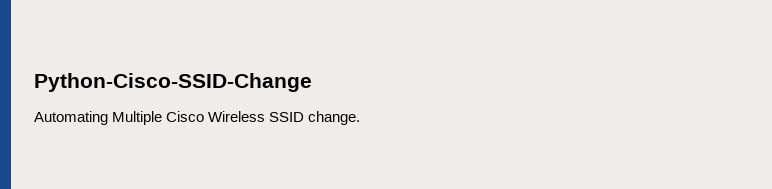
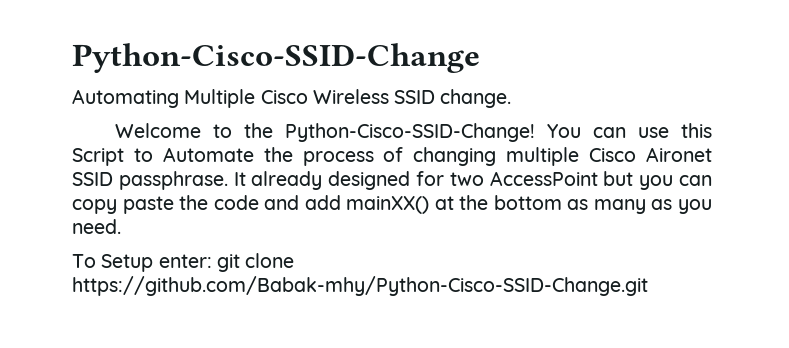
(361, 118) none -> [115,123,712,142] [72,147,713,166] [72,171,712,190] [72,195,713,214] [72,219,121,234] [72,253,295,272] [72,276,648,296] // Welcome to the Python-Cisco-SSID-Change! You can use this Script to Automate the process of changing multiple Cisco Aironet SSID passphrase. It already designed for two AccessPoint but you can copy paste the code and add mainXX() at the bottom as many as you need. // To Setup enter: git clone https://github.com/Babak-mhy/Python-Cisco-SSID-Change.git

